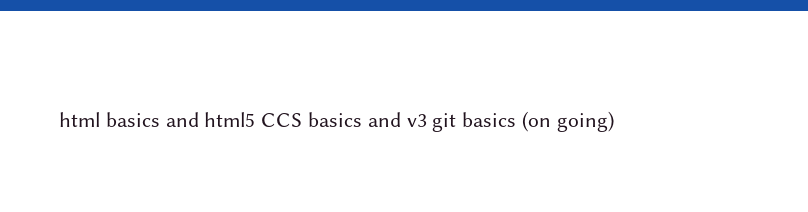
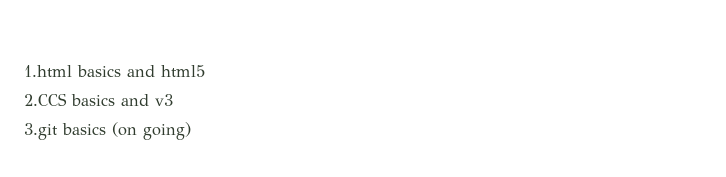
[59,112,100,127] html -> [24,65,72,77] 1.html
[261,113,303,127] CCS -> [24,93,67,106] // 2.CCS
[432,113,457,132] git -> [24,123,58,140] // 3.git

